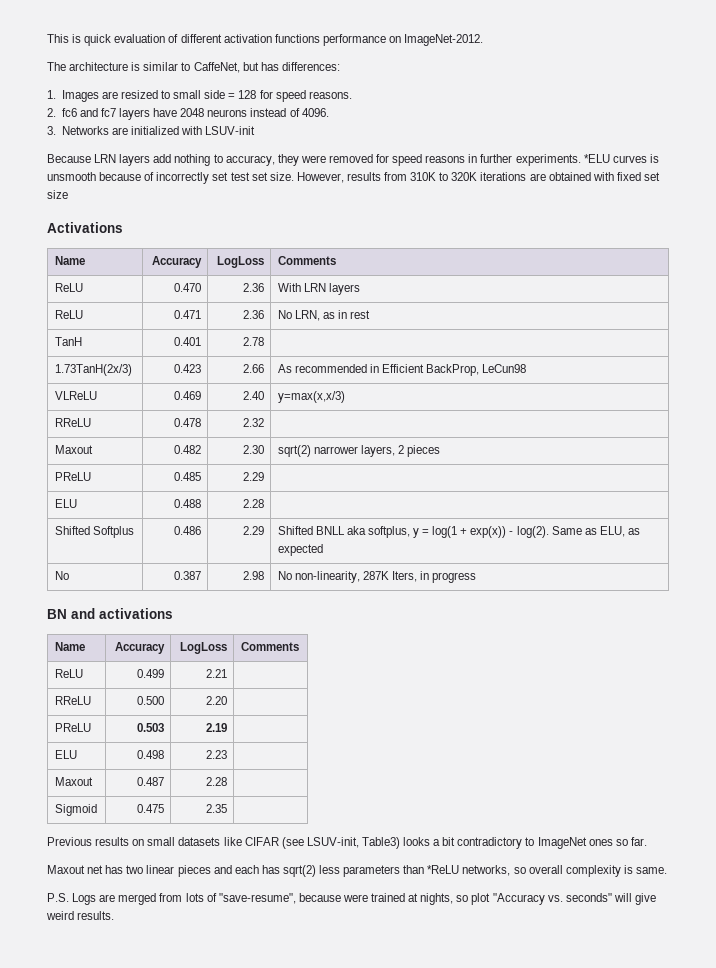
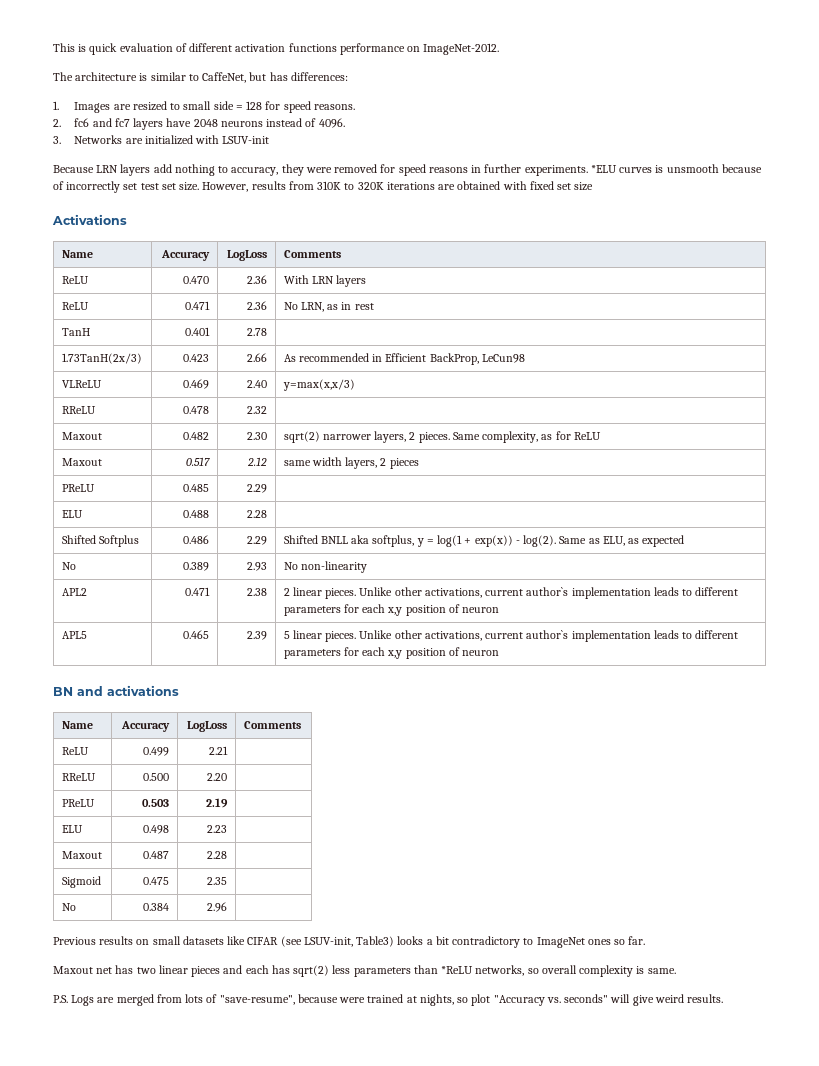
(404, 449) none -> [418,431,601,443] [61,458,102,466] [186,457,211,466] [247,457,268,466] [283,457,387,469] pieces. Same complexity, as for ReLU // Maxout | 0.517 | 2.12 | same width layers, 2
[173,571,201,580] [242,571,264,580] [277,571,477,583] 0.387 | 2.98 | No non-linearity, 287K Iters, in progress -> [183,562,210,571] [247,562,268,571] [283,561,367,573] [61,588,87,596] [185,587,211,596] [247,588,268,596] [283,587,739,599] [283,604,500,616] [61,631,87,639] [183,630,210,639] [247,631,268,640] [283,630,739,642] [283,647,500,659] 0.389 | 2.93 | No non-linearity // APL2 | 0.471 | 2.38 | 2 linear pieces. Unlike other activations, current author`s implementation leads to different parameters for each x,y position of neuron // APL5 | 0.465 | 2.39 | 5 linear pieces. Unlike other activations, current author`s implementation leads to different parameters for each x,y position of neuron
(227, 808) none -> [61,903,76,911] [143,903,170,911] [207,902,228,912] // No | 0.384 | 2.96 |

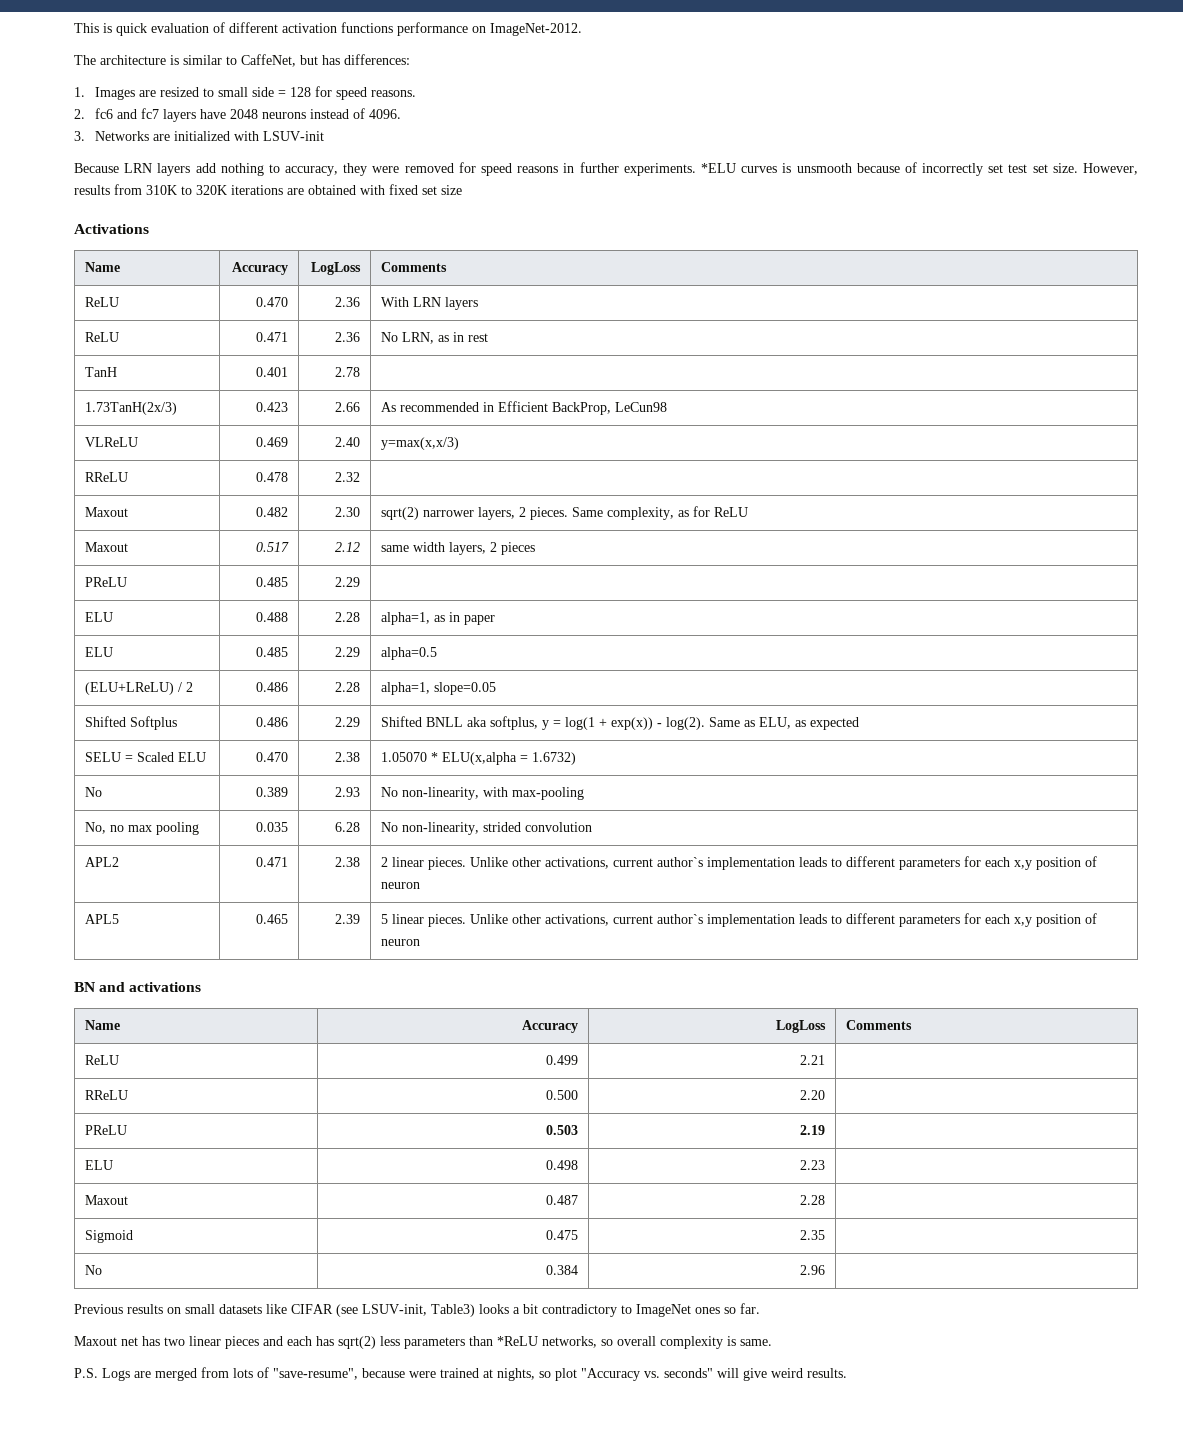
(268, 514) none -> [381,612,496,625] [85,647,114,657] [255,647,288,657] [334,647,360,657] [381,647,438,660] [85,682,194,695] [255,682,288,692] [334,682,360,692] [381,682,497,695] alpha=1, as in paper // ELU | 0.485 | 2.29 | alpha=0.5 // (ELU+LReLU) / 2 | 0.486 | 2.28 | alpha=1, slope=0.05
[61,562,76,570] [183,562,210,571] [247,562,268,571] [283,561,367,573] No | 0.389 | 2.93 | No non-linearity -> [85,752,207,762] [255,752,288,762] [334,752,360,762] [381,752,577,765] [85,787,103,797] [255,787,288,797] [334,787,360,797] [381,787,585,800] [85,822,200,835] [255,822,288,832] [334,822,360,832] [381,822,593,835] SELU = Scaled ELU | 0.470 | 2.38 | 1.05070 * ELU(x,alpha = 1.6732) // No | 0.389 | 2.93 | No non-linearity, with max-pooling // No, no max pooling | 0.035 | 6.28 | No non-linearity, strided convolution

